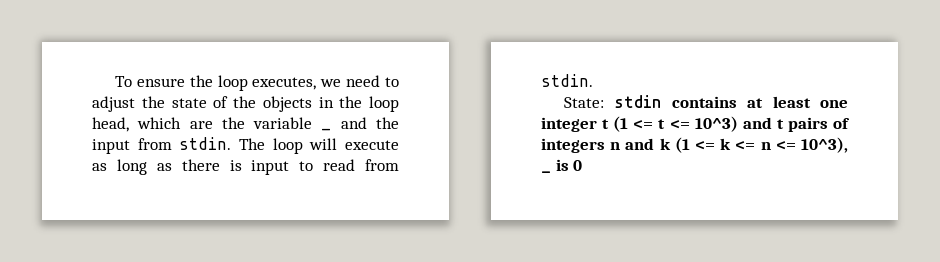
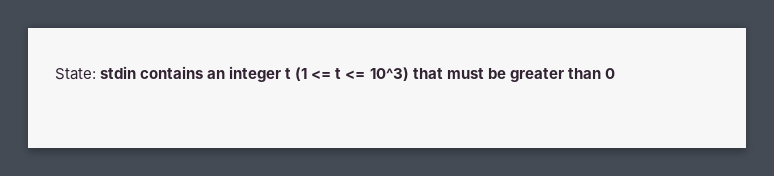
[114,75,399,91] [92,96,399,112] [92,117,399,132] [92,137,399,154] [92,159,399,175] [541,74,593,87] [563,95,848,108] To ensure the loop executes, we need to adjust the state of the objects in the loop head, which are the variable _ and the input from stdin. The loop will execute as long as there is input to read from stdin. // State: stdin contains at least one -> [55,66,226,80] State: stdin contains an
[742,117,850,132] [541,137,848,153] [541,171,551,173] [555,159,569,171] and t pairs of integers n and k (1 <= k <= n <= 10^3), _ is -> [412,68,601,82] that must be greater than

